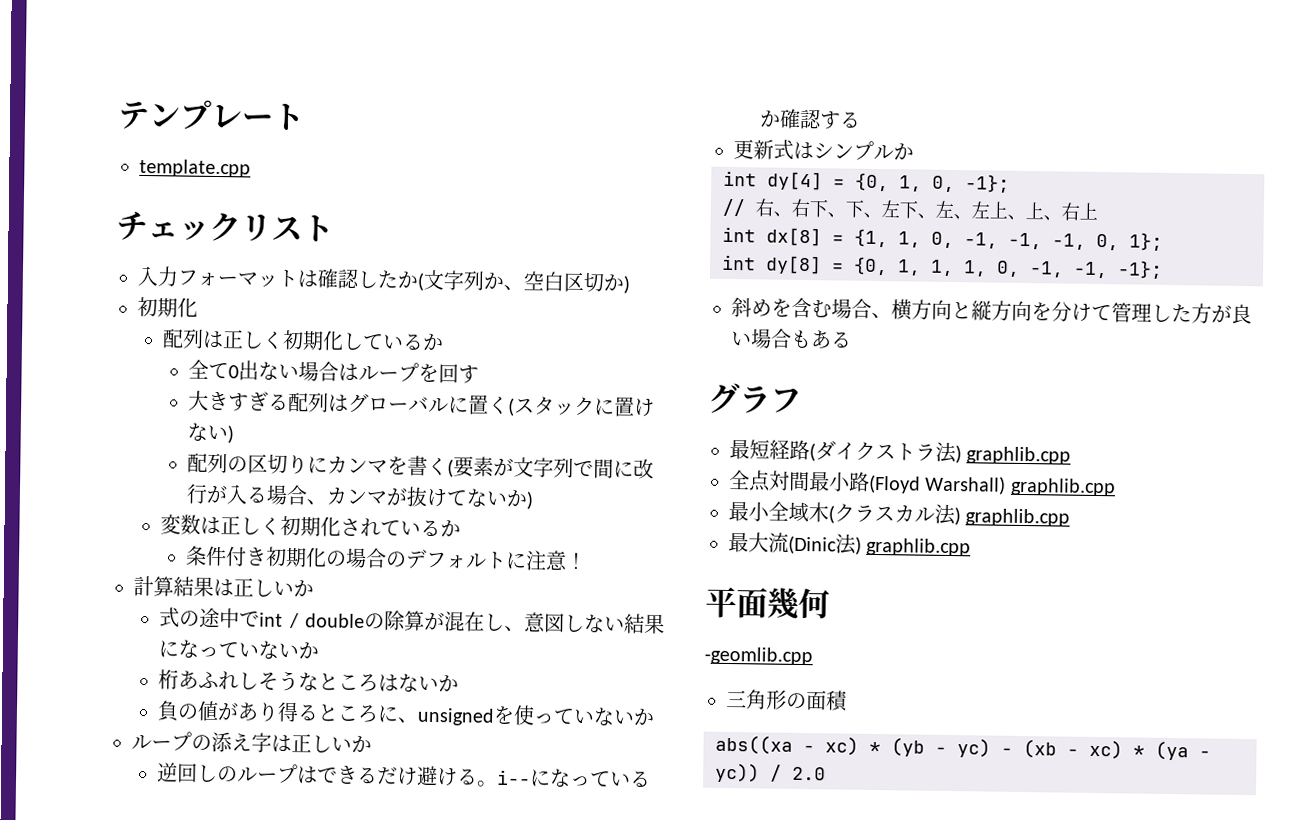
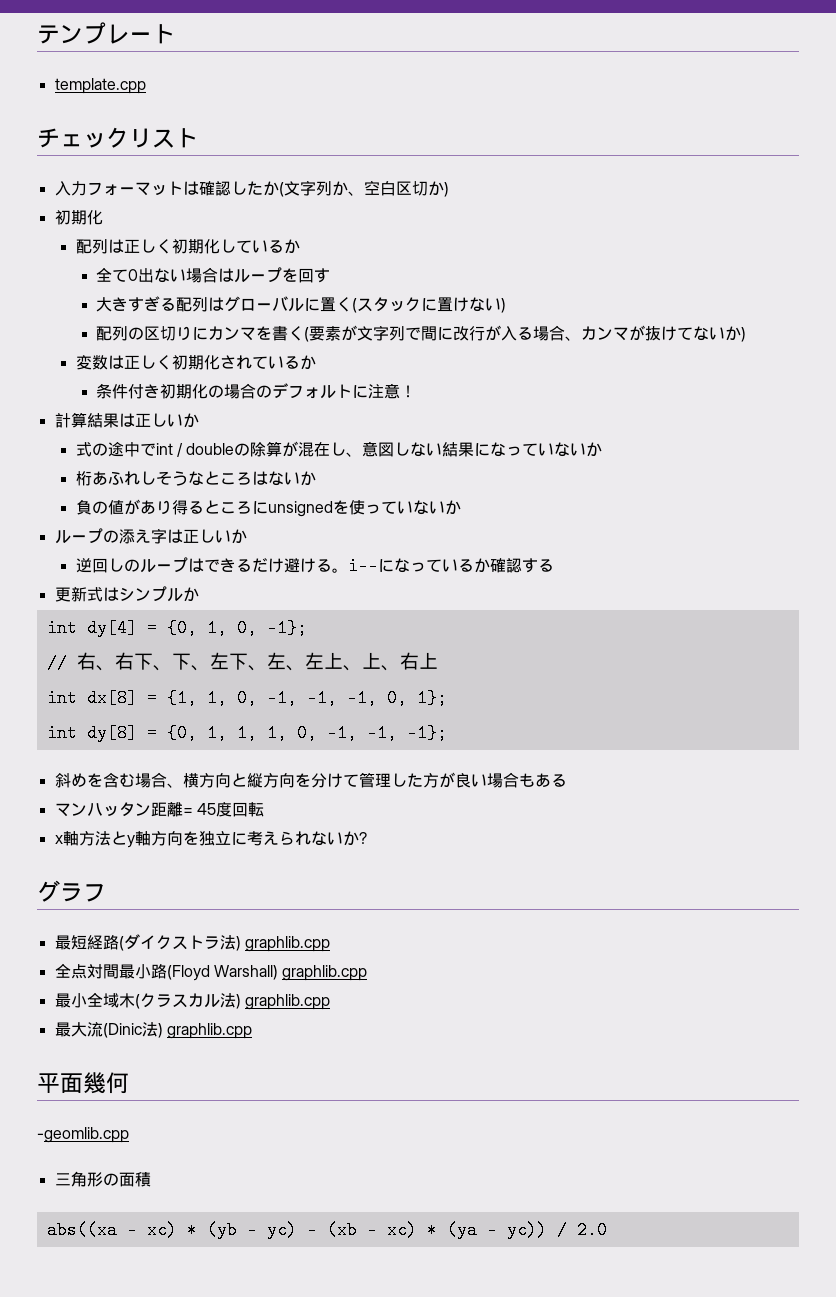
[397,717,419,723] 、 -> (268, 507) none
(852, 340) none -> [54,801,264,817] [54,831,367,848] // マンハッタン距離= 45度回転 // x軸方法とy軸方向を独立に考えられないか?

